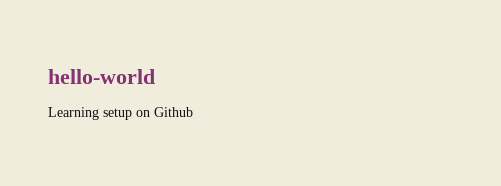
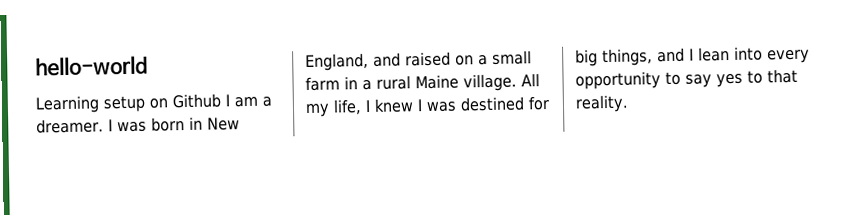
(193, 112) none -> [225,94,272,108] [36,116,240,134] [305,50,532,72] [305,73,540,92] [305,95,550,118] [575,46,810,67] [575,68,798,90] [575,94,629,113] I am a dreamer. I was born in New England, and raised on a small farm in a rural Maine village. All my life, I knew I was destined for big things, and I lean into every opportunity to say yes to that reality.

